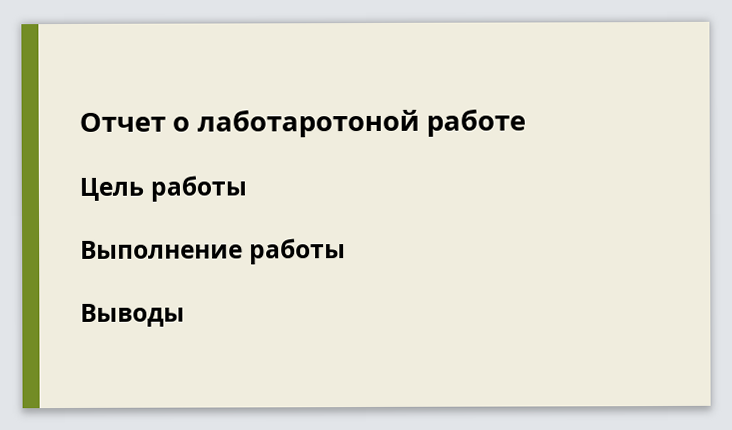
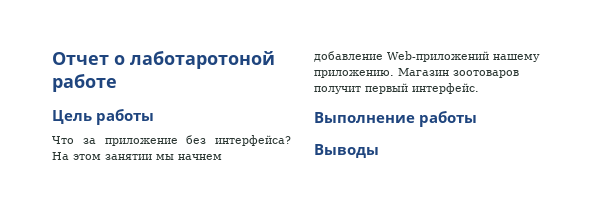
(247, 188) none -> [52,135,291,146] [52,152,222,160] [314,51,540,62] [314,68,519,78] [314,83,479,94] // Что за приложение без интерфейса? На этом занятии мы начнем добавление Web-приложений нашему приложению. Магазин зоотоваров получит первый интерфейс.

